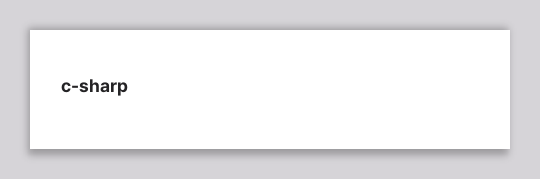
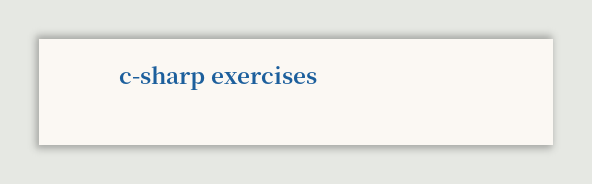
(128, 87) none -> [211,66,318,84] exercises

